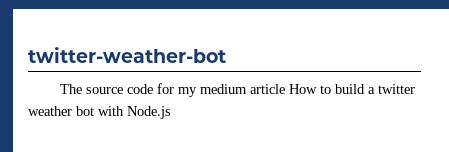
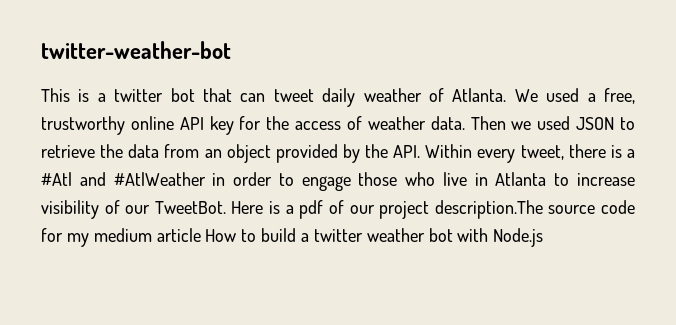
[59,84,82,94] The -> [41,88,635,107] [41,116,635,135] [41,144,635,163] [41,172,635,191] [41,200,543,219] This is a twitter bot that can tweet daily weather of Atlanta. We used a free, trustworthy online API key for the access of weather data. Then we used JSON to retrieve the data from an object provided by the API. Within every tweet, there is a #Atl and #AtlWeather in order to engage those who live in Atlanta to increase visibility of our TweetBot. Here is a pdf of our project description.The

